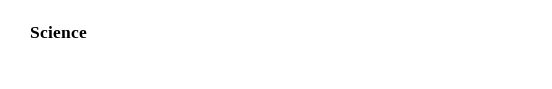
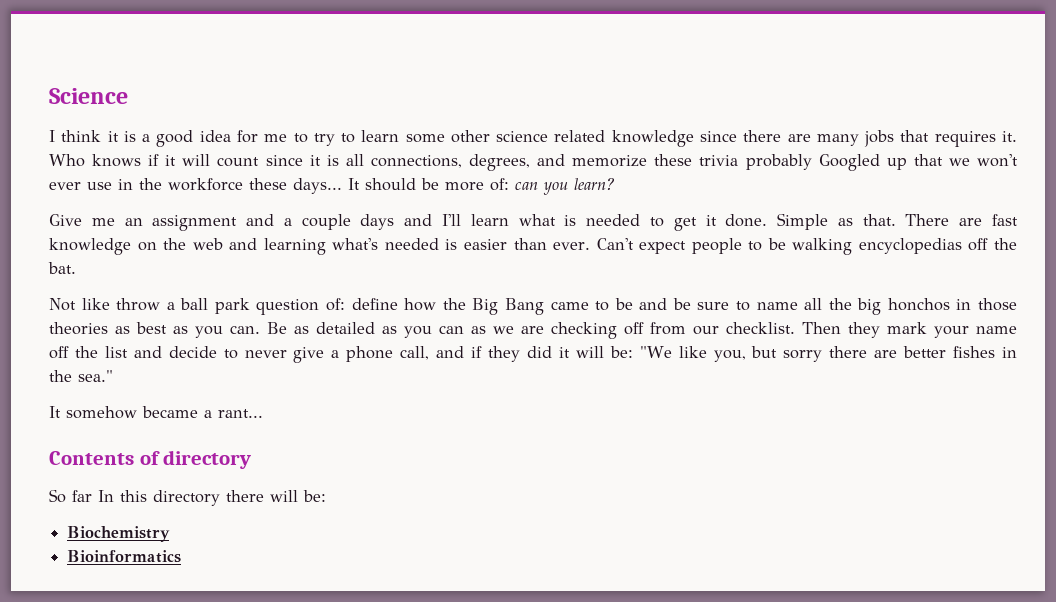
(87, 32) none -> [49,130,1017,147] [49,154,1018,171] [49,178,615,195] [49,213,1018,231] [49,238,1017,255] [48,262,76,274] [49,298,1018,315] [49,322,1017,339] [49,346,1018,363] [49,370,113,382] [49,406,263,419] [49,450,252,469] [49,489,326,506] [67,526,171,542] [67,550,182,563] // I think it is a good idea for me to try to learn some other science related knowledge since there are many jobs that requires it. Who knows if it will count since it is all connections, degrees, and memorize these trivia probably Googled up that we won't ever use in the workforce these days... It should be more of: can you learn? // Give me an assignment and a couple days and I'll learn what is needed to get it done. Simple as that. There are fast knowledge on the web and learning what's needed is easier than ever. Can't expect people to be walking encyclopedias off the bat. // Not like throw a ball park question of: define how the Big Bang came to be and be sure to name all the big honchos in those theories as best as you can. Be as detailed as you can as we are checking off from our checklist. Then they mark your name off the list and decide to never give a phone call, and if they did it will be: "We like you, but sorry there are better fishes in the sea." // It somehow became a rant... // Contents of directory // So far In this directory there will be: // Biochemistry // Bioinformatics

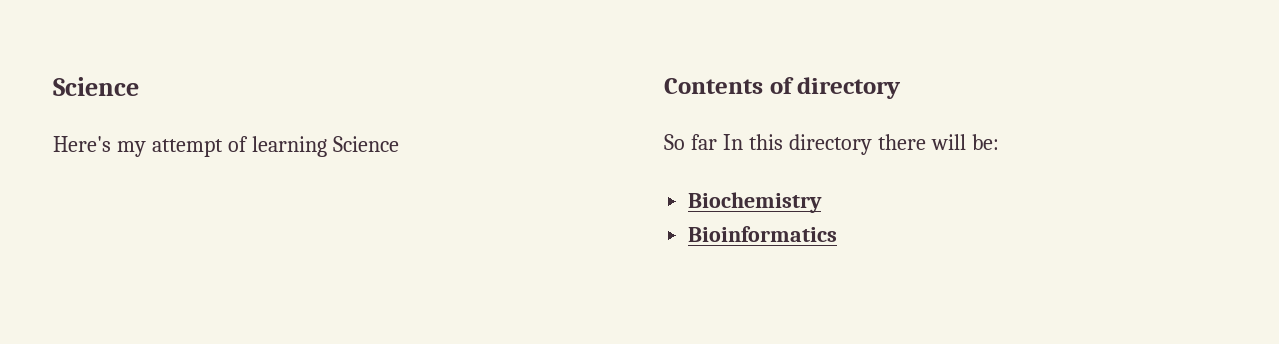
[49,88,128,104] [49,130,1017,147] [49,154,1018,171] [49,178,615,195] [49,213,1018,231] [49,238,1017,255] [48,262,76,274] [49,298,1018,315] [49,322,1017,339] [49,346,1018,363] [49,370,113,382] [49,406,263,419] Science // I think it is a good idea for me to try to learn some other science related knowledge since there are many jobs that requires it. Who knows if it will count since it is all connections, degrees, and memorize these trivia probably Googled up that we won't ever use in the workforce these days... It should be more of: can you learn? // Give me an assignment and a couple days and I'll learn what is needed to get it done. Simple as that. There are fast knowledge on the web and learning what's needed is easier than ever. Can't expect people to be walking encyclopedias off the bat. // Not like throw a ball park question of: define how the Big Bang came to be and be sure to name all the big honchos in those theories as best as you can. Be as detailed as you can as we are checking off from our checklist. Then they mark your name off the list and decide to never give a phone call, and if they did it will be: "We like you, but sorry there are better fishes in the sea." // It somehow became a rant... -> [53,77,139,96] [53,136,399,157] Science // Here's my attempt of learning Science

